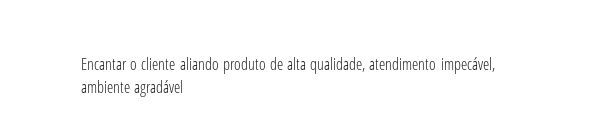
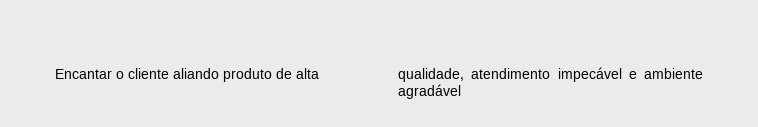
[440,57,495,74] impecável, -> [557,67,637,82] impecável e

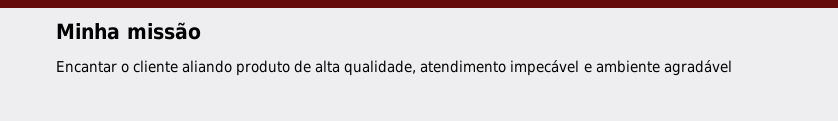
(55, 74) none -> [56,22,201,40] Minha missão //

